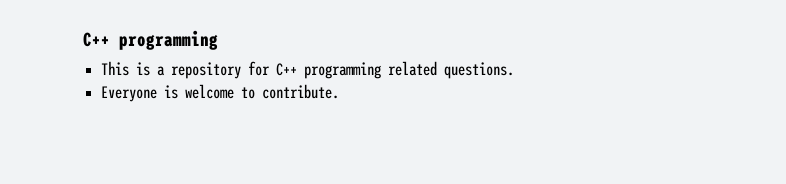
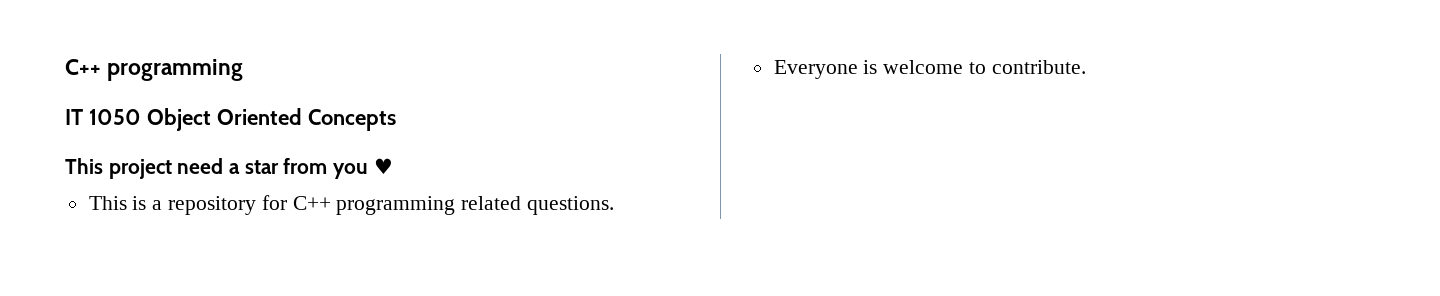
[83,30,218,50] C++ programming -> [65,59,244,81] [65,108,396,131] [65,158,393,179] C++ programming // IT 1050 Object Oriented Concepts // This project need a star from you ♥

